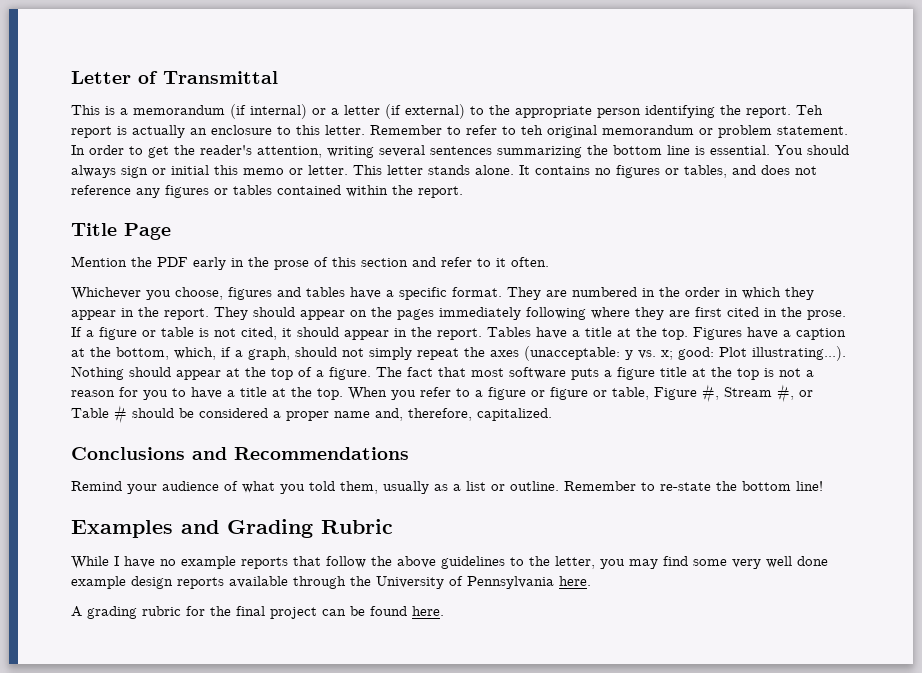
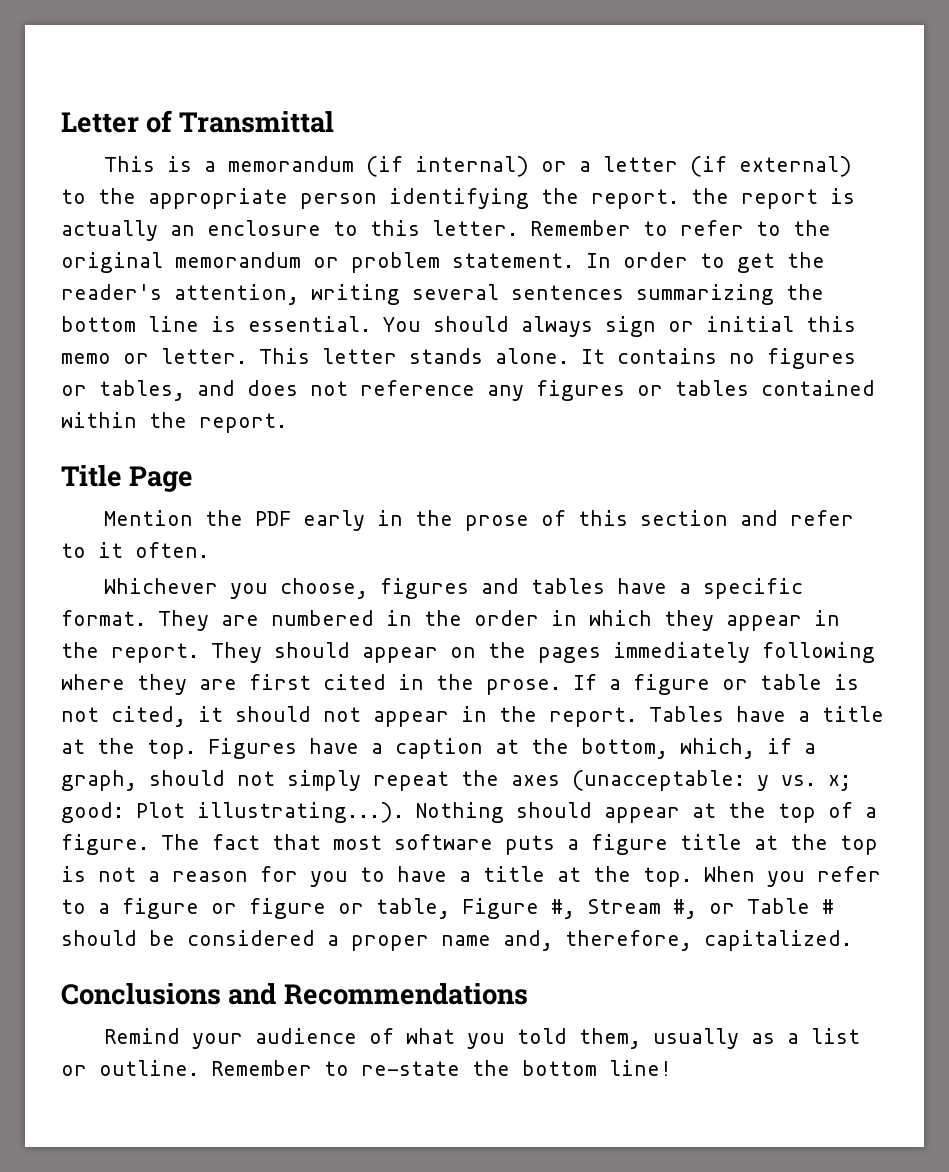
[796,105,823,115] Teh -> [691,188,729,204] the
[521,125,543,135] teh -> [793,220,831,236] the
(339, 332) none -> [323,707,361,722] not
[71,519,393,538] [71,556,828,569] [71,576,591,589] [71,606,444,619] // Examples and Grading Rubric // While I have no example reports that follow the above guidelines to the letter, you may find some very well done example design reports available through the University of Pennsylvania here. // A grading rubric for the final project can be found here. -> (672, 1068) none

